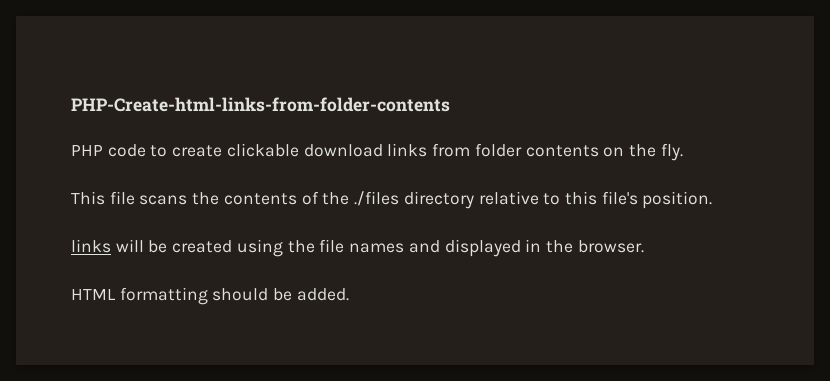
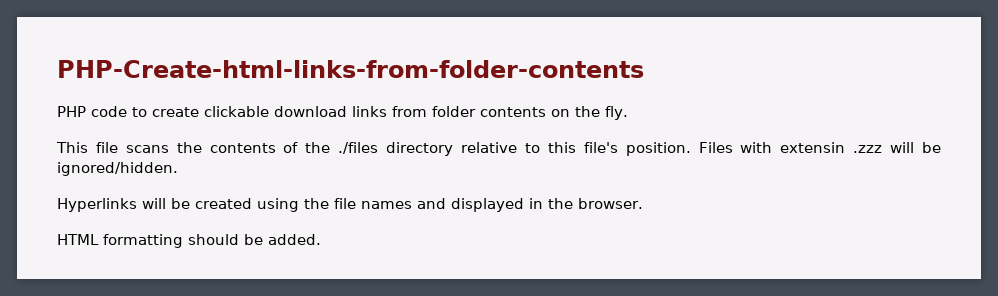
[71,239,111,253] // links -> [698,142,942,153] [57,162,178,176] [57,198,137,212] Files with extensin .zzz will be ignored/hidden. // Hyperlinks

